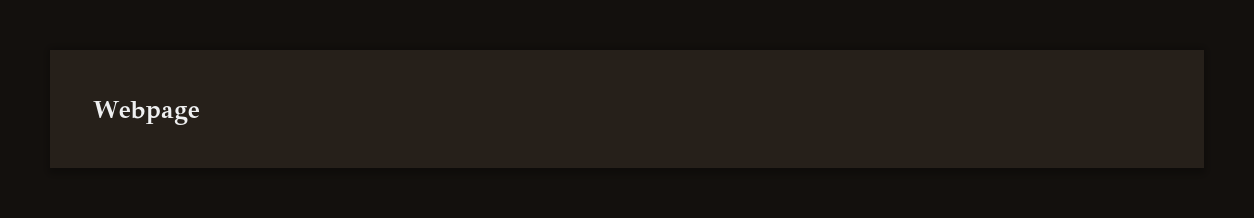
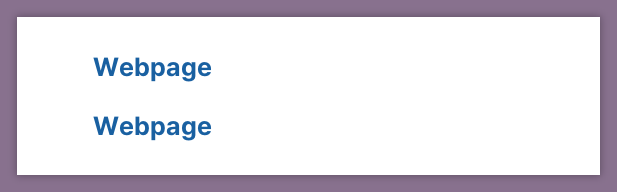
[93,101,200,125] Webpage -> [93,57,212,82] [93,116,212,141] Webpage // Webpage

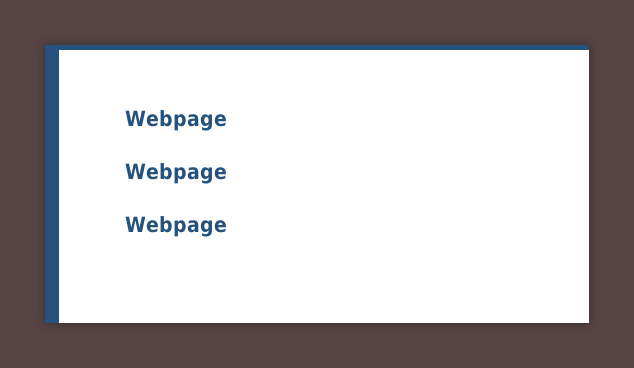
[93,57,212,82] [93,116,212,141] Webpage // Webpage -> [125,110,227,131] [125,163,227,184] [125,216,227,237] Webpage // Webpage // Webpage

